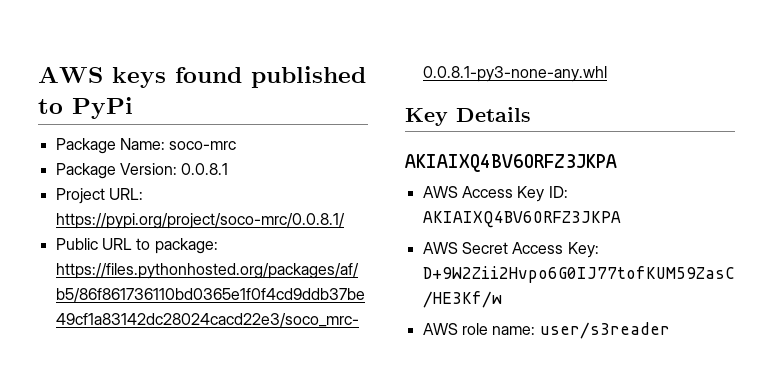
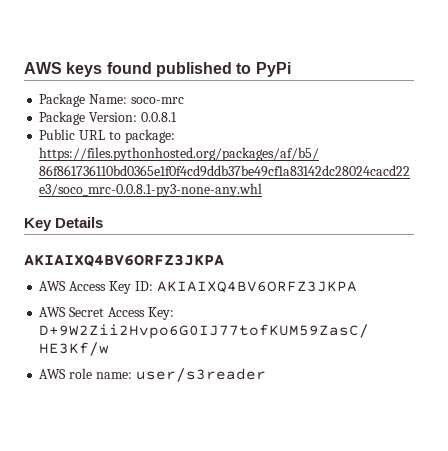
[55,188,143,204] [55,213,345,229] // Project URL: https://pypi.org/project/soco-mrc/0.0.8.1/ -> (177, 117) none

